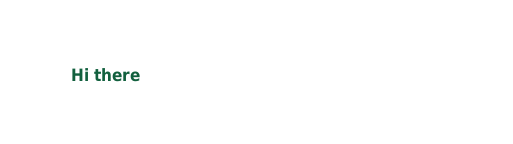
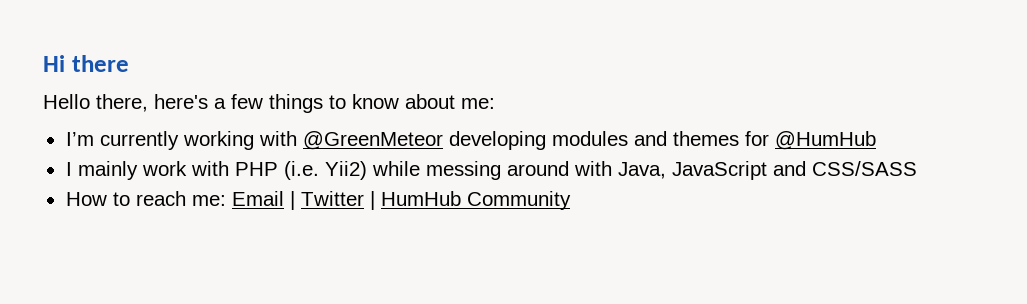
(140, 75) none -> [43,94,495,113] [65,131,876,150] [65,161,917,180] [65,191,571,210] // Hello there, here's a few things to know about me: // I’m currently working with @GreenMeteor developing modules and themes for @HumHub // I mainly work with PHP (i.e. Yii2) while messing around with Java, JavaScript and CSS/SASS // How to reach me: Email | Twitter | HumHub Community

